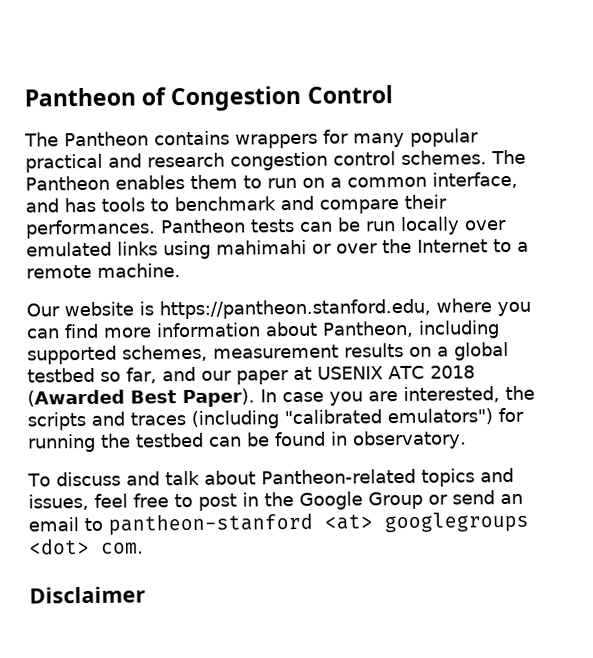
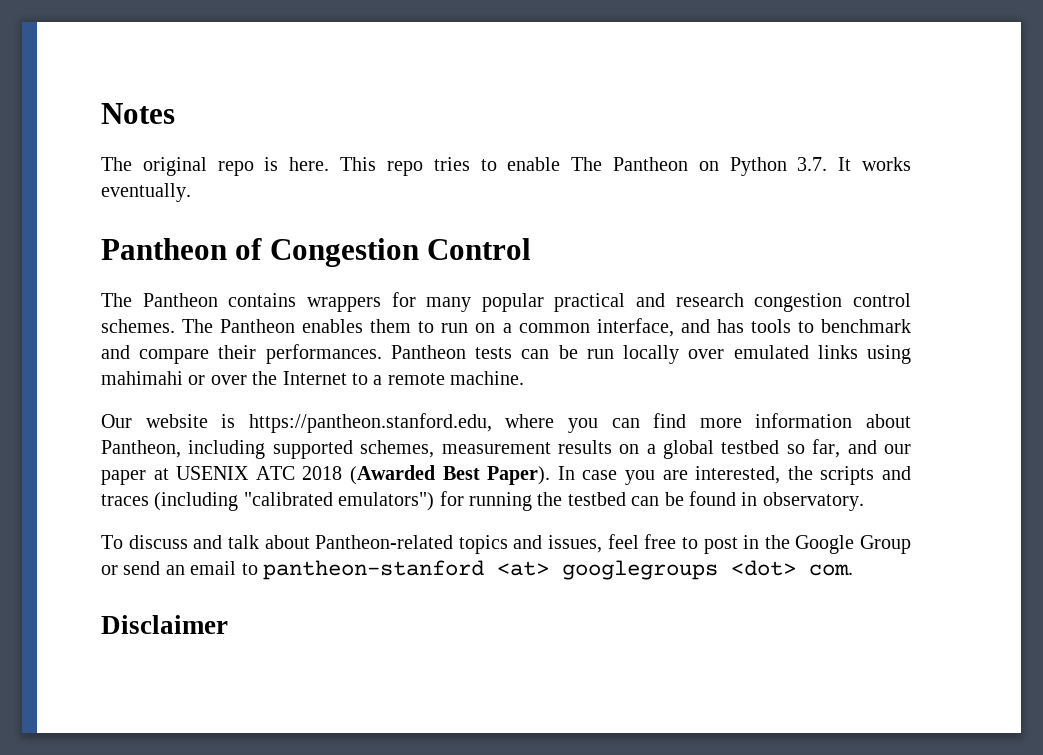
(24, 97) none -> [101,103,175,124] [101,157,911,176] [101,183,191,202] Notes // The original repo is here. This repo tries to enable The Pantheon on Python 3.7. It works eventually. //

